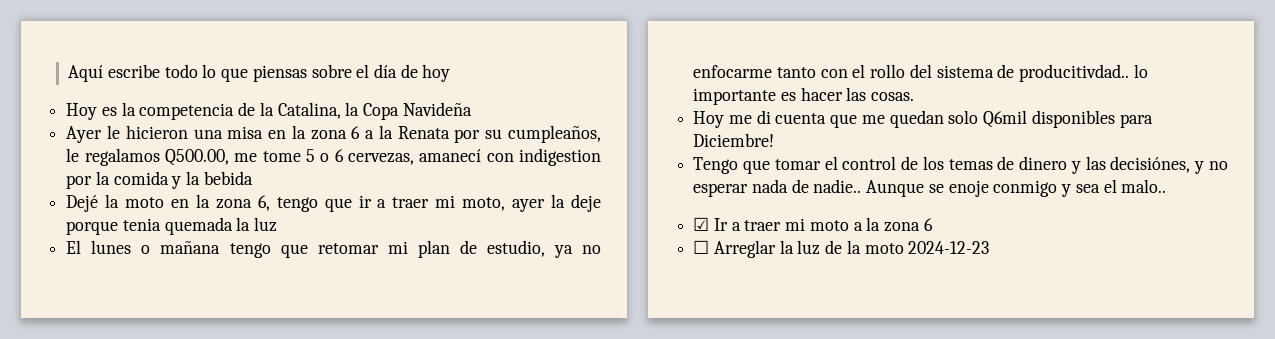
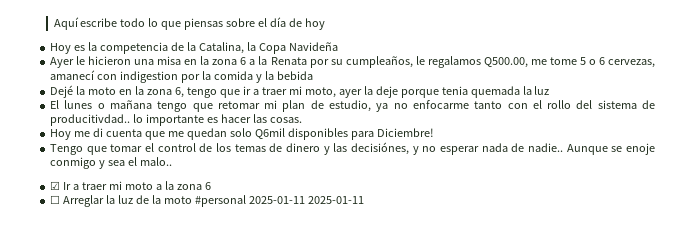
[908,241,990,254] 2024-12-23 -> [194,195,364,207] #personal 2025-01-11 2025-01-11

